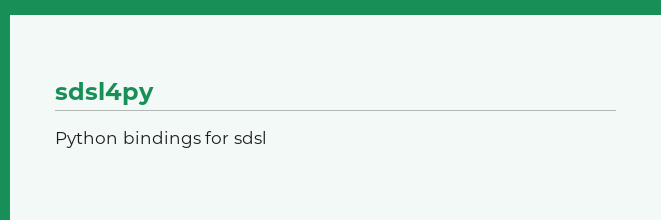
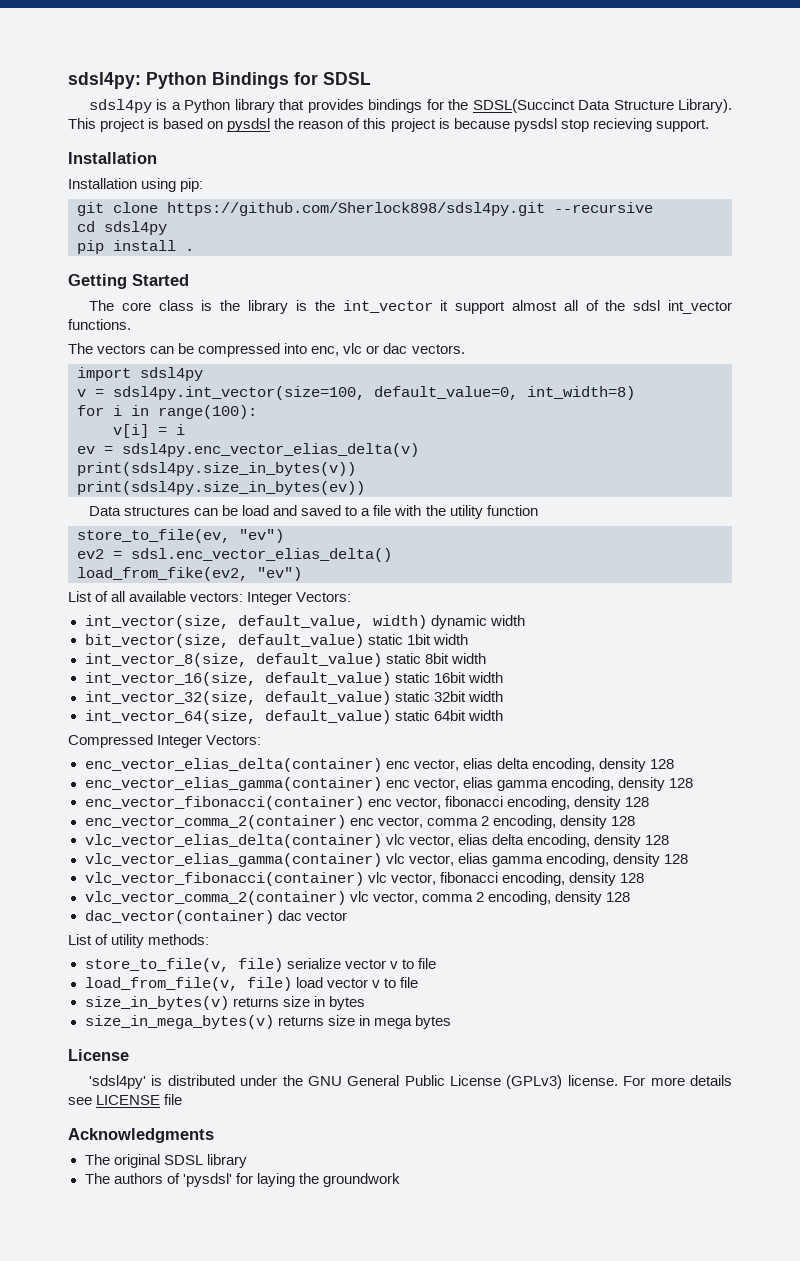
[55,82,154,105] [55,131,267,148] sdsl4py // Python bindings for sdsl -> [68,72,371,89] [88,99,732,113] [68,118,709,132] [68,152,157,164] [68,178,204,192] [77,202,653,216] [77,221,167,235] [77,240,194,254] [68,274,189,289] [88,300,733,314] [68,319,131,330] [68,343,465,357] [77,367,203,381] [77,386,635,400] [77,405,257,419] [113,424,185,438] [77,443,419,457] [77,462,356,476] [77,481,365,495] [88,505,538,519] [77,529,284,543] [77,548,392,562] [77,567,302,581] [68,591,352,605] [84,615,525,629] [84,634,468,648] [84,653,486,667] [84,672,503,686] [84,691,503,705] [84,710,503,724] [68,734,262,748] [84,758,674,772] [84,777,693,791] [84,796,649,810] [84,815,635,829] [84,834,669,848] [84,853,688,867] [84,872,644,886] [84,891,630,905] [84,910,347,924] [68,934,210,948] [84,958,436,972] [84,977,418,991] [84,996,365,1010] [84,1015,451,1029] [68,1049,129,1061] [88,1075,732,1089] [68,1094,183,1105] [68,1128,214,1143] [84,1154,247,1168] [84,1173,400,1187] sdsl4py: Python Bindings for SDSL // sdsl4py is a Python library that provides bindings for the SDSL(Succinct Data Structure Library). This project is based on pysdsl the reason of this project is because pysdsl stop recieving support. // Installation // Installation using pip: // git clone https://github.com/Sherlock898/sdsl4py.git --recursive // cd sdsl4py // pip install . // Getting Started // The core class is the library is the int_vector it support almost all of the sdsl int_vector functions. // The vectors can be compressed into enc, vlc or dac vectors. // import sdsl4py // v = sdsl4py.int_vector(size=100, default_value=0, int_width=8) // for i in range(100): // v[i] = i // ev = sdsl4py.enc_vector_elias_delta(v) // print(sdsl4py.size_in_bytes(v)) // print(sdsl4py.size_in_bytes(ev)) // Data structures can be load and saved to a file with the utility function // store_to_file(ev, "ev") // ev2 = sdsl.enc_vector_elias_delta() // load_from_fike(ev2, "ev") // List of all available vectors: Integer Vectors: // int_vector(size, default_value, width) dynamic width // bit_vector(size, default_value) static 1bit width // int_vector_8(size, default_value) static 8bit width // int_vector_16(size, default_value) static 16bit width // int_vector_32(size, default_value) static 32bit width // int_vector_64(size, default_value) static 64bit width // Compressed Integer Vectors: // enc_vector_elias_delta(container) enc vector, elias delta encoding, density 128 // enc_vector_elias_gamma(container) enc vector, elias gamma encoding, density 128 // enc_vector_fibonacci(container) enc vector, fibonacci encoding, density 128 // enc_vector_comma_2(container) enc vector, comma 2 encoding, density 128 // vlc_vector_elias_delta(container) vlc vector, elias delta encoding, density 128 // vlc_vector_elias_gamma(container) vlc vector, elias gamma encoding, density 128 // vlc_vector_fibonacci(container) vlc vector, fibonacci encoding, density 128 // vlc_vector_comma_2(container) vlc vector, comma 2 encoding, density 128 // dac_vector(container) dac vector // List of utility methods: // store_to_file(v, file) serialize vector v to file // load_from_file(v, file) load vector v to file // size_in_bytes(v) returns size in bytes // size_in_mega_bytes(v) returns size in mega bytes // License // 'sdsl4py' is distributed under the GNU General Public License (GPLv3) license. For more details see LICENSE file // Acknowledgments // The original SDSL library // The authors of 'pysdsl' for laying the groundwork

